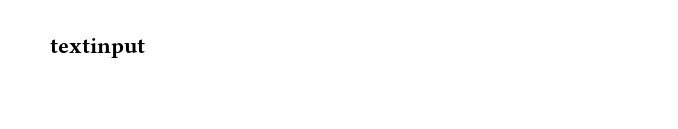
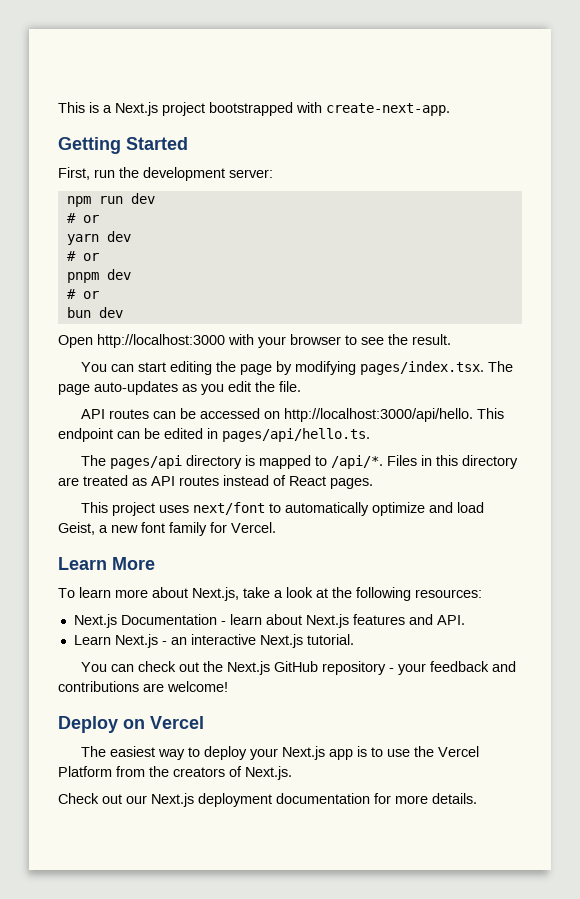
[50,38,145,58] textinput -> [58,102,450,116] [58,137,188,154] [58,167,273,181] [66,193,155,207] [66,213,99,223] [66,231,131,245] [66,251,99,261] [66,269,131,283] [66,289,99,299] [66,307,123,318] [58,334,451,348] [80,361,513,375] [58,381,301,395] [80,408,504,422] [58,428,370,442] [80,455,518,469] [58,475,373,489] [80,502,484,516] [58,522,276,536] [58,557,155,570] [58,587,482,601] [73,614,465,628] [73,634,354,648] [80,661,516,675] [58,681,228,692] [58,716,204,733] [80,746,479,760] [58,766,292,780] [58,793,477,807] This is a Next.js project bootstrapped with create-next-app. // Getting Started // First, run the development server: // npm run dev // # or // yarn dev // # or // pnpm dev // # or // bun dev // Open http://localhost:3000 with your browser to see the result. // You can start editing the page by modifying pages/index.tsx. The page auto-updates as you edit the file. // API routes can be accessed on http://localhost:3000/api/hello. This endpoint can be edited in pages/api/hello.ts. // The pages/api directory is mapped to /api/*. Files in this directory are treated as API routes instead of React pages. // This project uses next/font to automatically optimize and load Geist, a new font family for Vercel. // Learn More // To learn more about Next.js, take a look at the following resources: // Next.js Documentation - learn about Next.js features and API. // Learn Next.js - an interactive Next.js tutorial. // You can check out the Next.js GitHub repository - your feedback and contributions are welcome! // Deploy on Vercel // The easiest way to deploy your Next.js app is to use the Vercel Platform from the creators of Next.js. // Check out our Next.js deployment documentation for more details.

